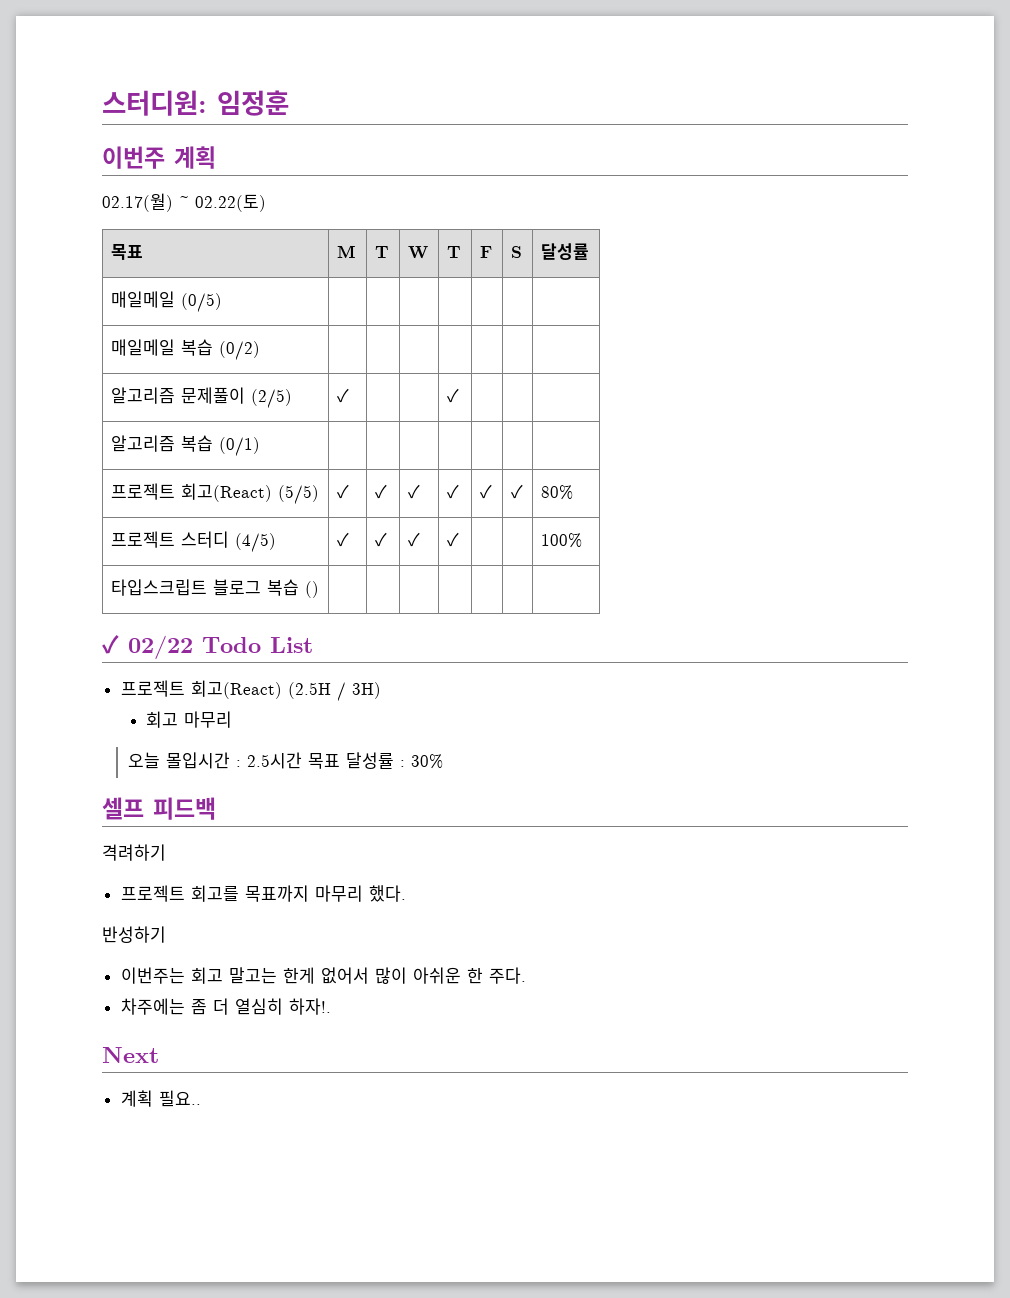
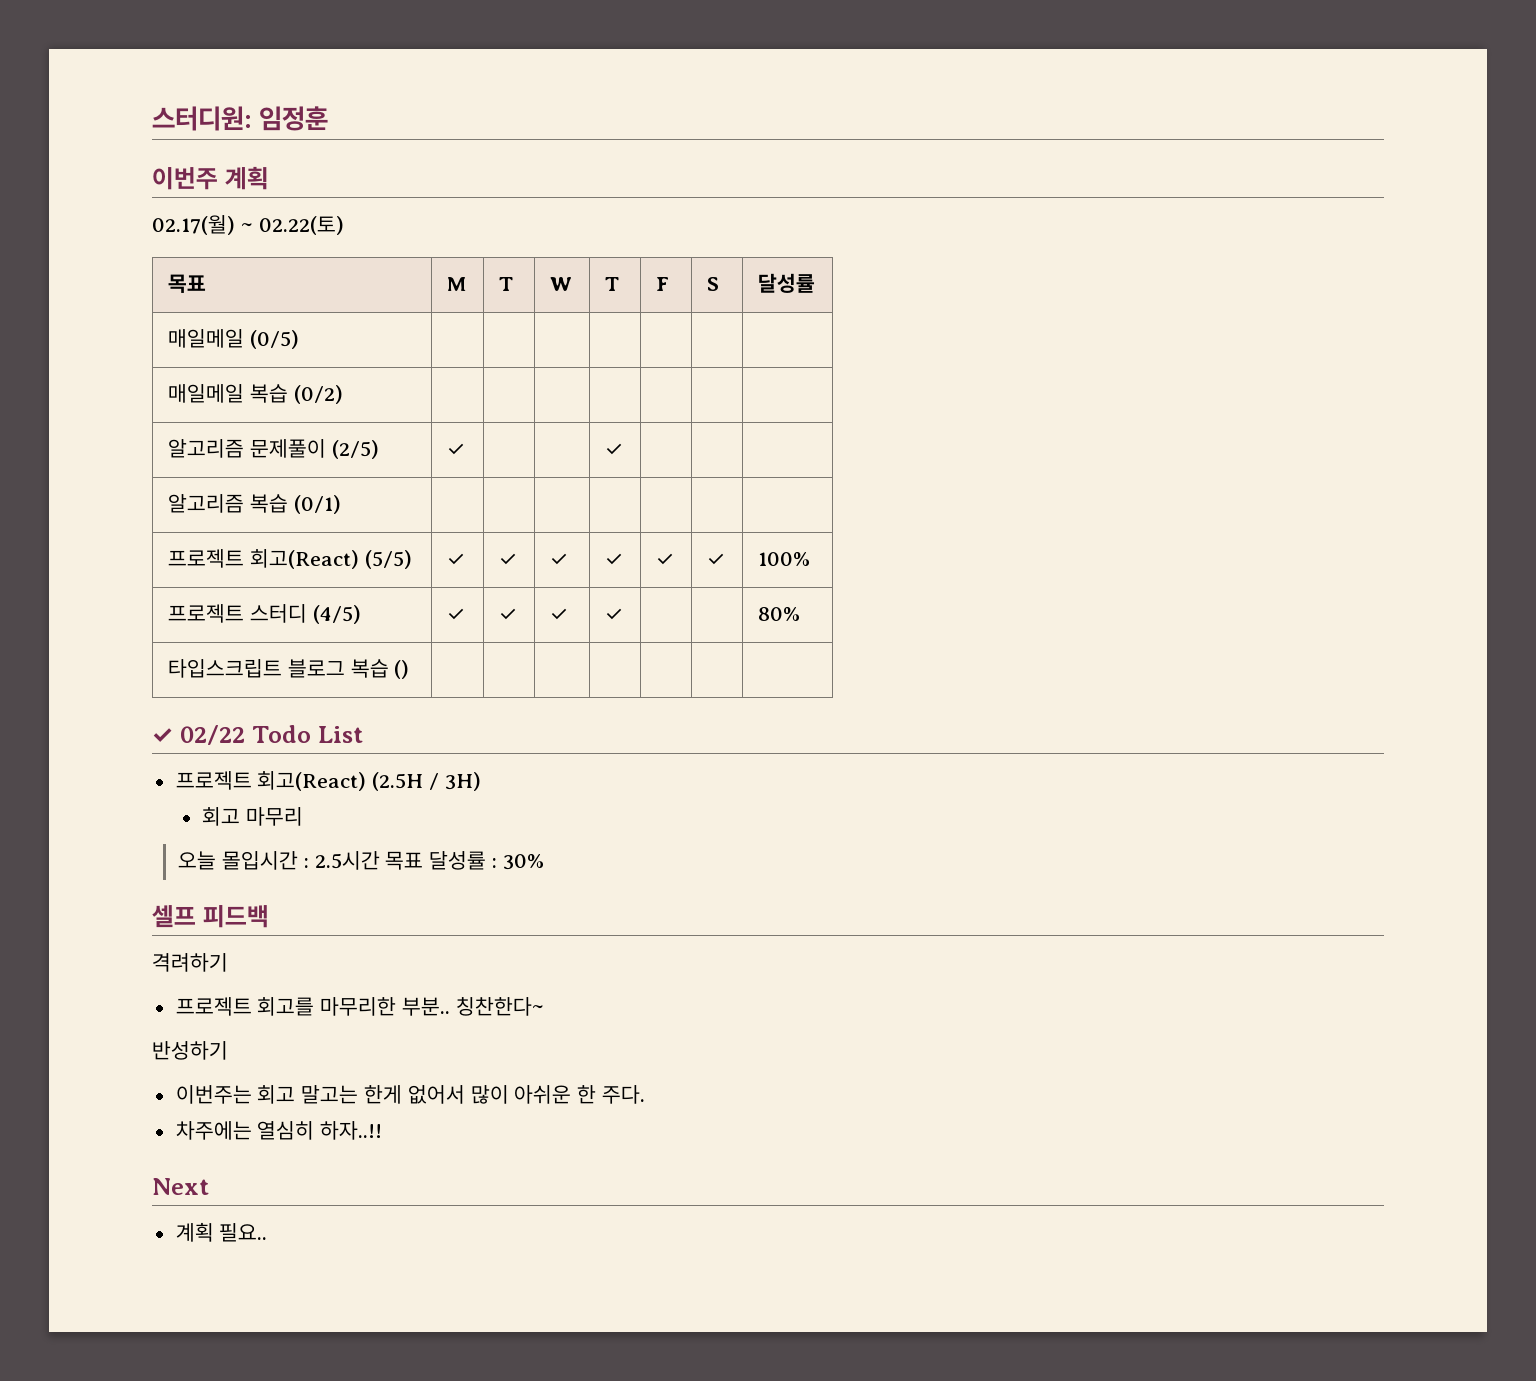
[540,485,573,500] 80% -> [757,552,810,566] 100%
[540,533,582,548] 100% -> [757,607,800,621] 80%
[244,885,406,902] 목표까지 마무리 했다. -> [320,997,544,1016] 마무리한 부분.. 칭찬한다~
[190,998,331,1015] 좀 더 열심히 하자!. -> [257,1121,383,1140] 열심히 하자..!!

